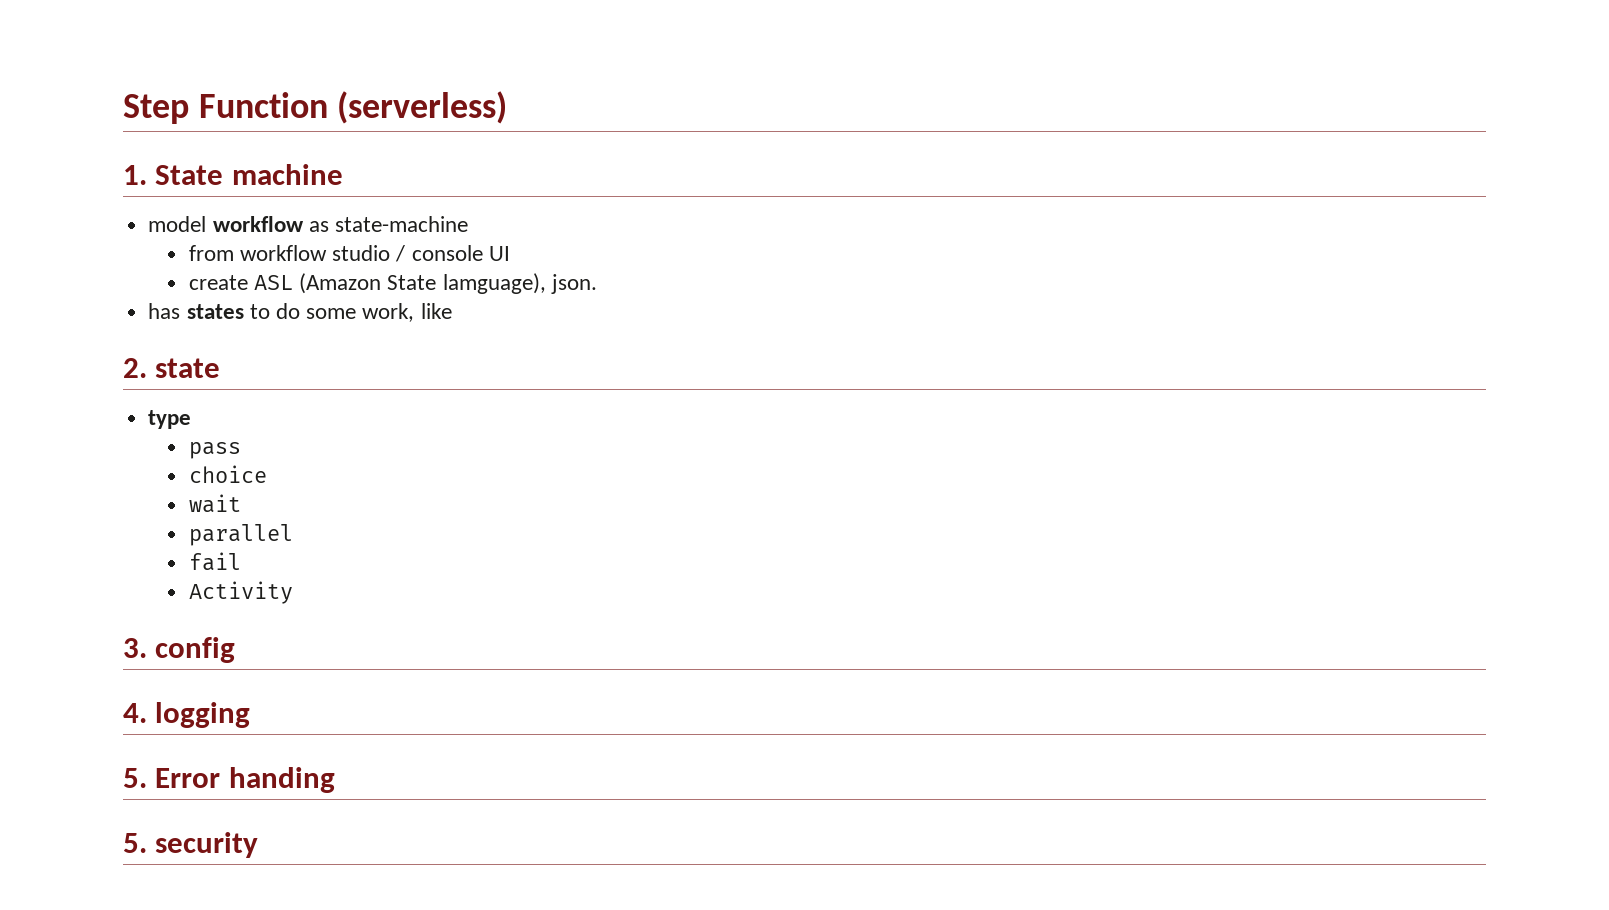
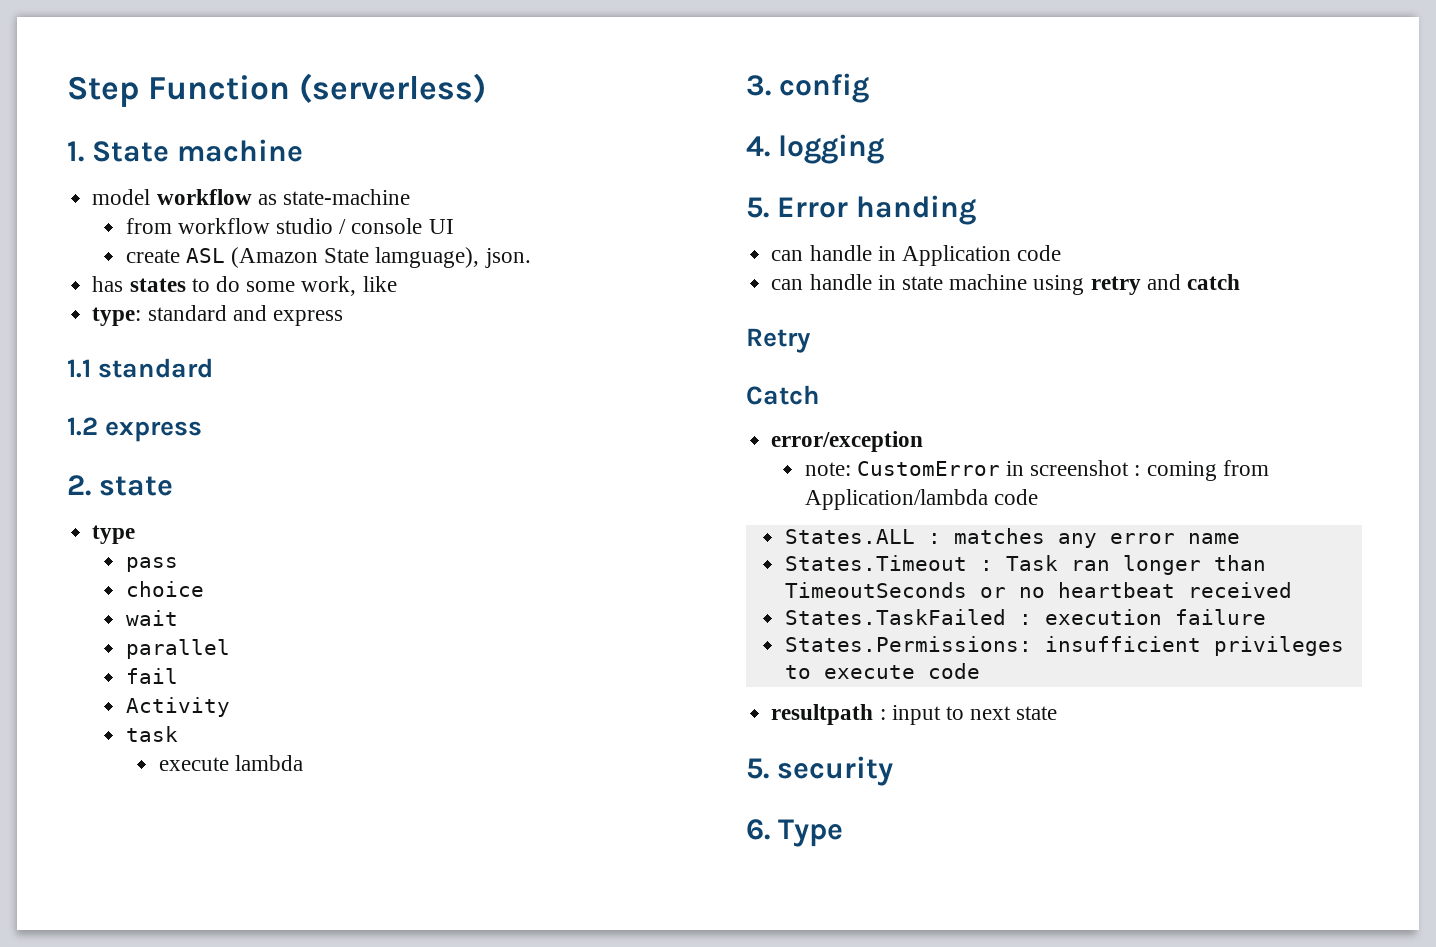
(452, 311) none -> [92,305,343,326] [67,358,214,378] [67,417,203,442] // type: standard and express // 1.1 standard // 1.2 express
(293, 592) none -> [125,726,178,742] [158,755,304,771] // task // execute lambda
(335, 780) none -> [771,245,1062,266] [771,274,1240,295] [746,328,811,353] [746,385,820,405] [771,431,924,452] [804,460,1269,481] [804,489,1038,510] [785,528,1241,548] [785,555,1267,575] [785,582,1293,598] [785,609,1267,625] [785,636,1345,656] [785,663,981,679] [771,704,1058,725] // can handle in Application code // can handle in state machine using retry and catch // Retry // Catch // error/exception // note: CustomError in screenshot : coming from Application/lambda code // States.ALL : matches any error name // States.Timeout : Task ran longer than TimeoutSeconds or no heartbeat received // States.TaskFailed : execution failure // States.Permissions: insufficient privileges to execute code // resultpath : input to next state
(259, 845) none -> [746,819,844,847] // 6. Type

